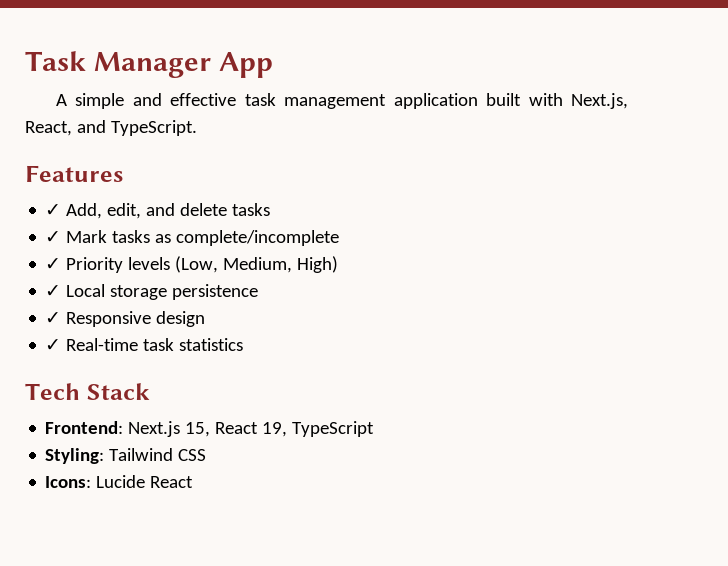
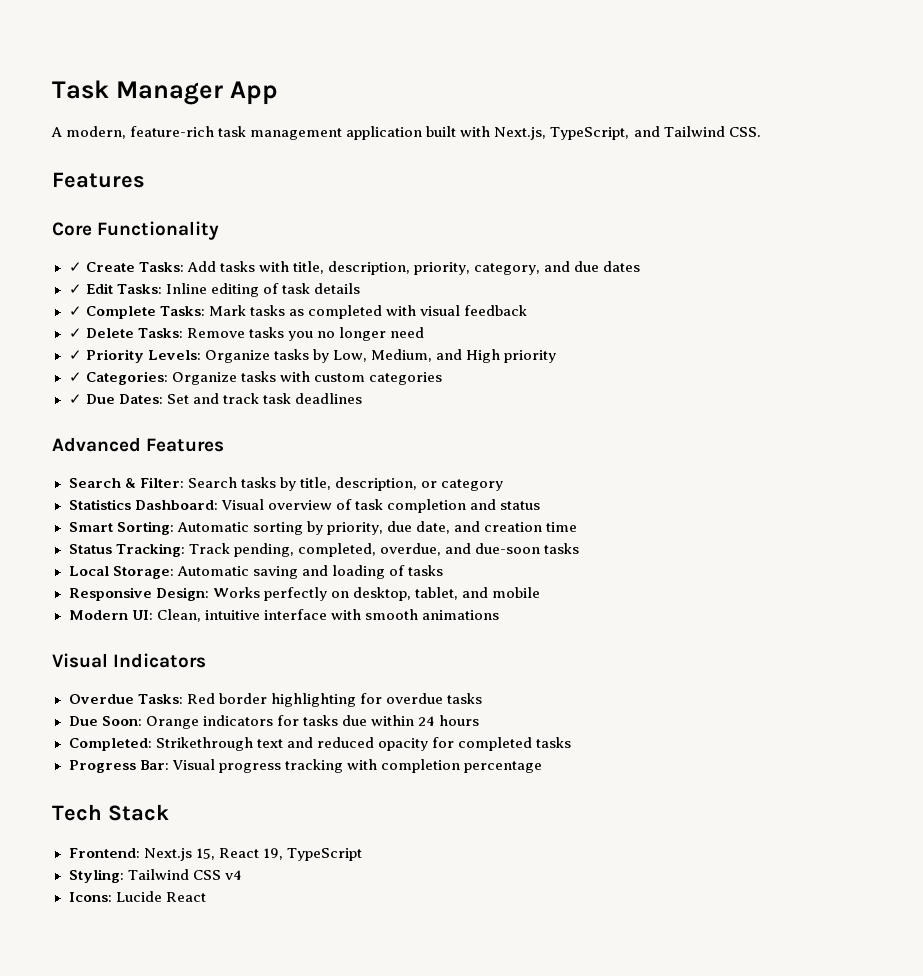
[75,93,237,109] simple and effective -> [66,126,215,139] modern, feature-rich
[25,120,197,136] [25,165,123,182] [45,203,271,219] [45,230,340,246] [45,256,339,273] [45,284,259,300] [45,311,206,327] [45,338,244,351] React, and TypeScript. // Features // ✓ Add, edit, and delete tasks // ✓ Mark tasks as complete/incomplete // ✓ Priority levels (Low, Medium, High) // ✓ Local storage persistence // ✓ Responsive design // ✓ Real-time task statistics -> [550,126,761,140] [52,172,145,188] [52,221,220,240] [68,261,641,275] [68,283,360,297] [68,305,527,319] [68,327,424,341] [68,349,557,363] [68,371,442,385] [68,393,362,404] [52,437,225,452] [68,477,503,491] [68,499,540,513] [68,521,578,535] [68,543,579,557] [68,565,443,579] [68,587,540,601] [68,609,499,622] [52,653,207,668] [68,693,482,707] [68,715,479,729] [68,737,571,751] [68,759,542,773] TypeScript, and Tailwind CSS. // Features // Core Functionality // ✓ Create Tasks: Add tasks with title, description, priority, category, and due dates // ✓ Edit Tasks: Inline editing of task details // ✓ Complete Tasks: Mark tasks as completed with visual feedback // ✓ Delete Tasks: Remove tasks you no longer need // ✓ Priority Levels: Organize tasks by Low, Medium, and High priority // ✓ Categories: Organize tasks with custom categories // ✓ Due Dates: Set and track task deadlines // Advanced Features // Search & Filter: Search tasks by title, description, or category // Statistics Dashboard: Visual overview of task completion and status // Smart Sorting: Automatic sorting by priority, due date, and creation time // Status Tracking: Track pending, completed, overdue, and due-soon tasks // Local Storage: Automatic saving and loading of tasks // Responsive Design: Works perfectly on desktop, tablet, and mobile // Modern UI: Clean, intuitive interface with smooth animations // Visual Indicators // Overdue Tasks: Red border highlighting for overdue tasks // Due Soon: Orange indicators for tasks due within 24 hours // Completed: Strikethrough text and reduced opacity for completed tasks // Progress Bar: Visual progress tracking with completion percentage
(207, 455) none -> [224,870,242,880] v4

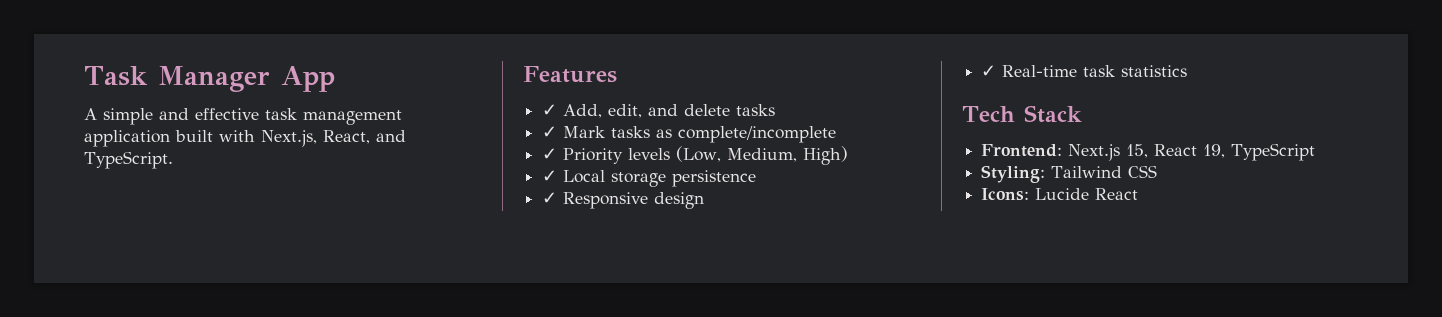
[66,126,215,139] modern, feature-rich -> [103,108,259,125] simple and effective
[550,126,761,140] [52,172,145,188] [52,221,220,240] [68,261,641,275] [68,283,360,297] [68,305,527,319] [68,327,424,341] [68,349,557,363] [68,371,442,385] [68,393,362,404] [52,437,225,452] [68,477,503,491] [68,499,540,513] [68,521,578,535] [68,543,579,557] [68,565,443,579] [68,587,540,601] [68,609,499,622] [52,653,207,668] [68,693,482,707] [68,715,479,729] [68,737,571,751] [68,759,542,773] TypeScript, and Tailwind CSS. // Features // Core Functionality // ✓ Create Tasks: Add tasks with title, description, priority, category, and due dates // ✓ Edit Tasks: Inline editing of task details // ✓ Complete Tasks: Mark tasks as completed with visual feedback // ✓ Delete Tasks: Remove tasks you no longer need // ✓ Priority Levels: Organize tasks by Low, Medium, and High priority // ✓ Categories: Organize tasks with custom categories // ✓ Due Dates: Set and track task deadlines // Advanced Features // Search & Filter: Search tasks by title, description, or category // Statistics Dashboard: Visual overview of task completion and status // Smart Sorting: Automatic sorting by priority, due date, and creation time // Status Tracking: Track pending, completed, overdue, and due-soon tasks // Local Storage: Automatic saving and loading of tasks // Responsive Design: Works perfectly on desktop, tablet, and mobile // Modern UI: Clean, intuitive interface with smooth animations // Visual Indicators // Overdue Tasks: Red border highlighting for overdue tasks // Due Soon: Orange indicators for tasks due within 24 hours // Completed: Strikethrough text and reduced opacity for completed tasks // Progress Bar: Visual progress tracking with completion percentage -> [323,130,406,144] [84,151,173,169] [523,66,617,83] [542,104,776,118] [542,126,837,143] [542,146,849,165] [542,170,757,187] [542,192,705,209] [981,65,1188,77] React, and TypeScript. // Features // ✓ Add, edit, and delete tasks // ✓ Mark tasks as complete/incomplete // ✓ Priority levels (Low, Medium, High) // ✓ Local storage persistence // ✓ Responsive design // ✓ Real-time task statistics
[224,870,242,880] v4 -> (1158, 171) none

